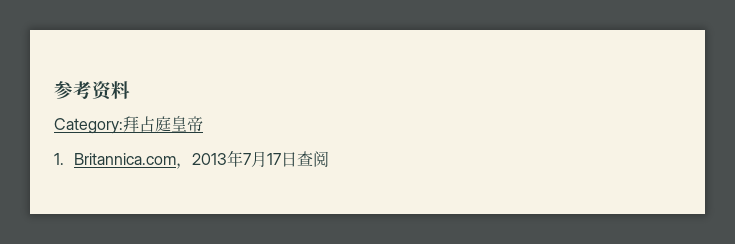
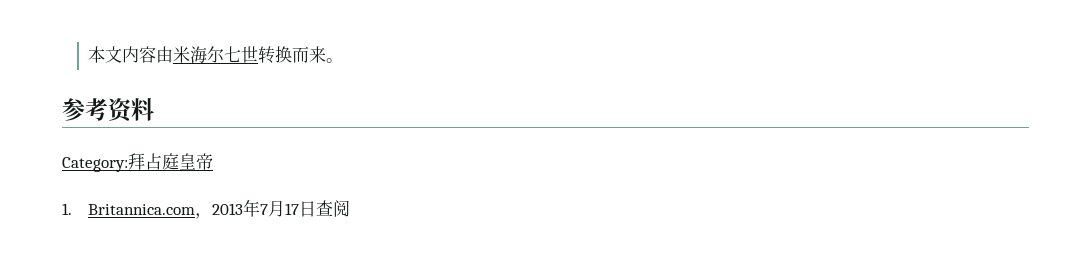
(54, 90) none -> [88,46,344,64] 本文内容由米海尔七世转换而来。 //

